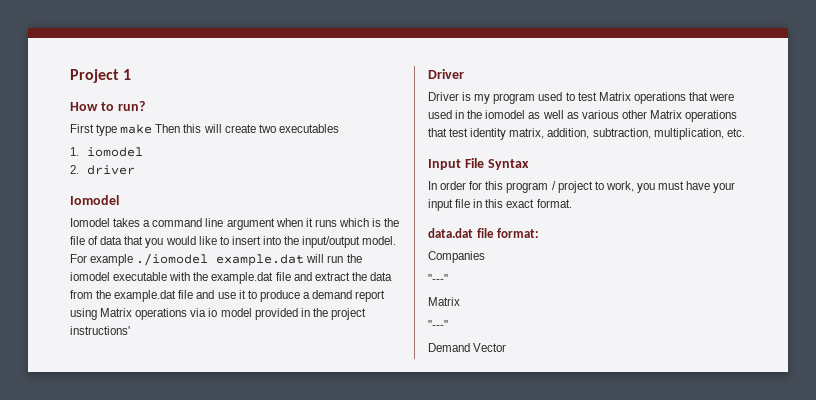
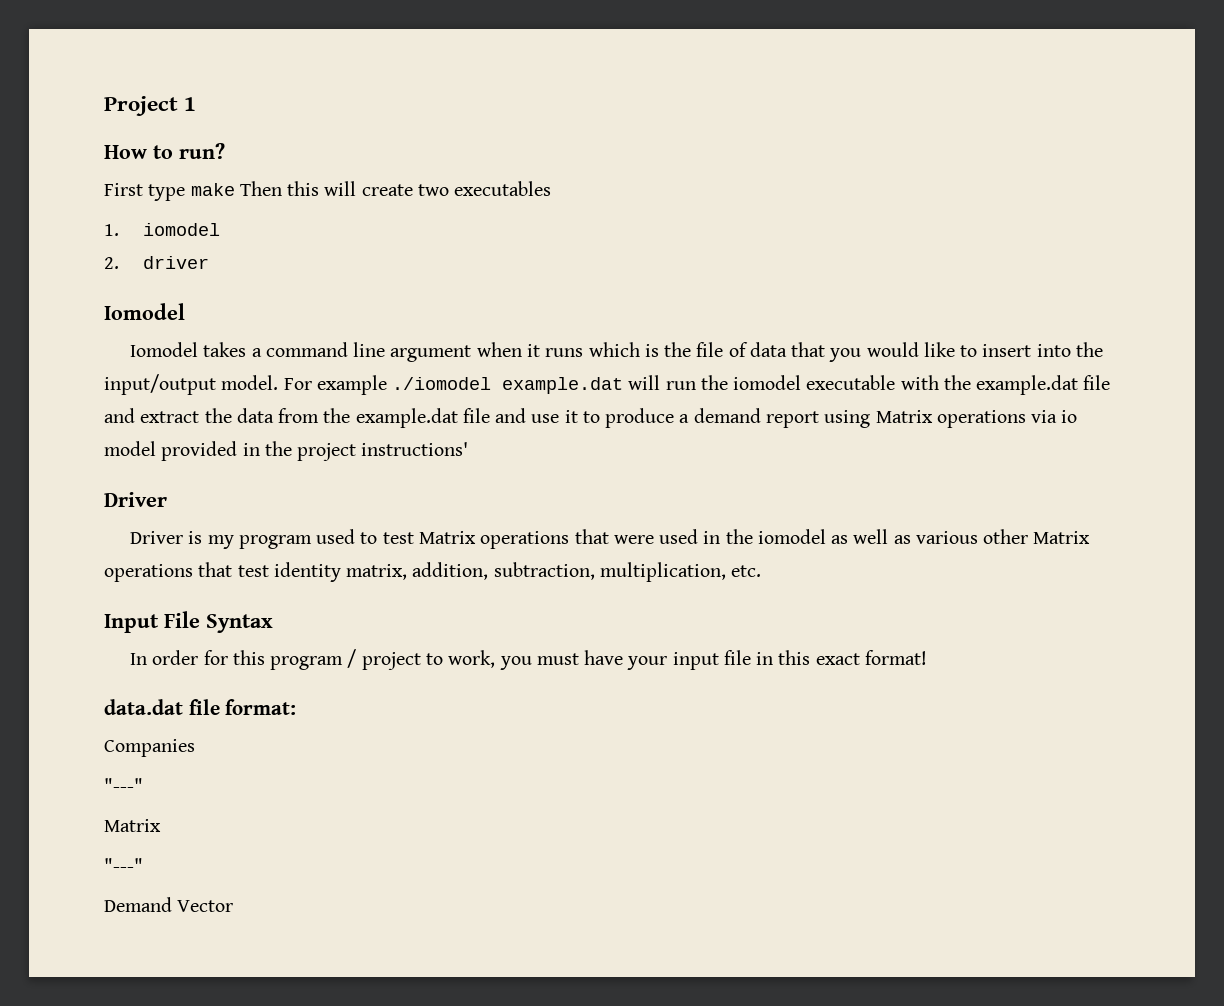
[536,199,572,208] format. -> [864,650,927,665] format!

